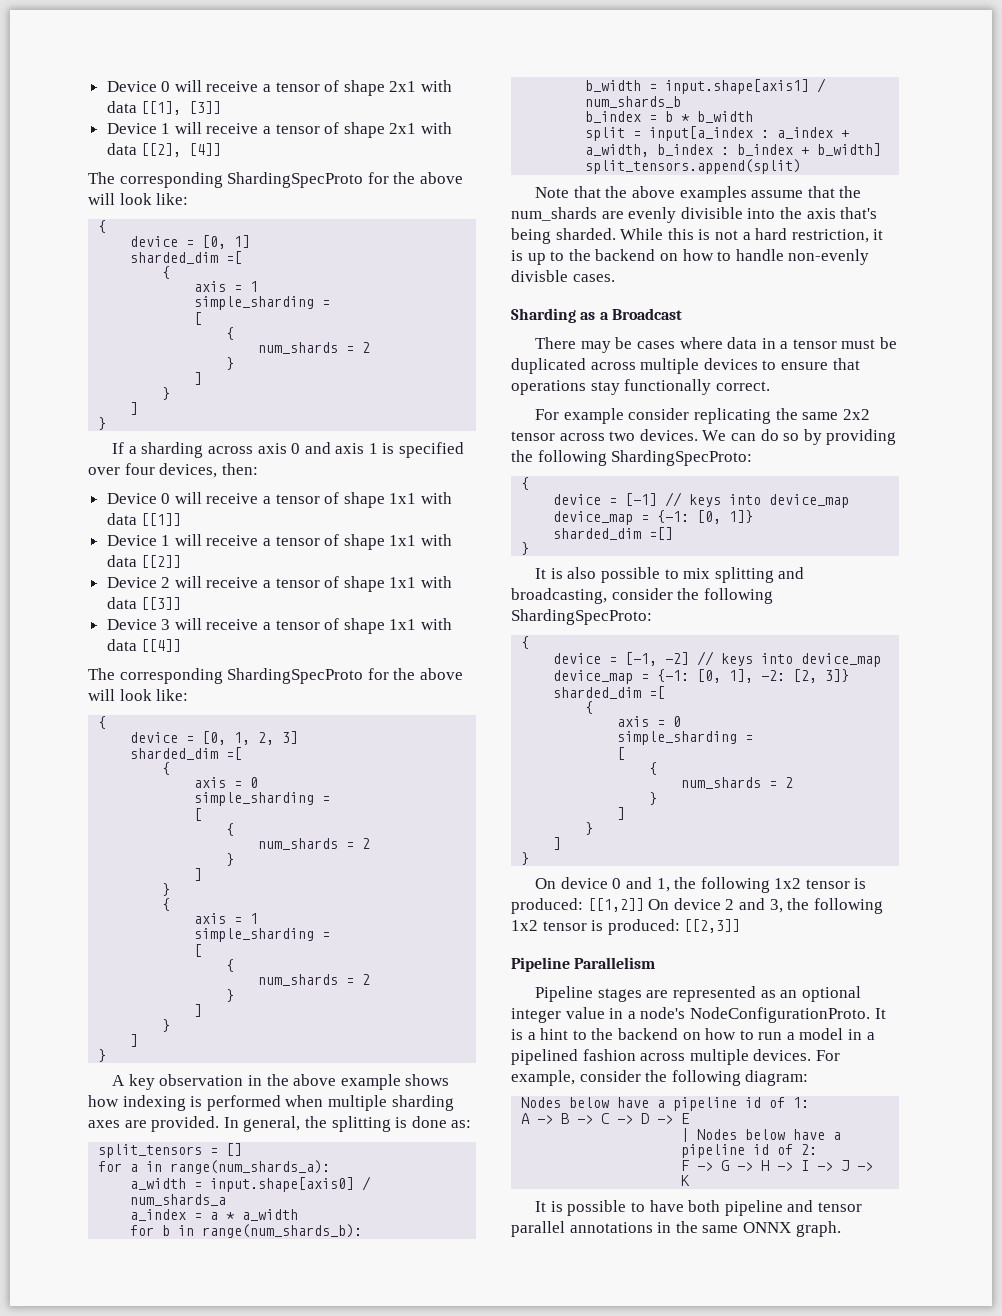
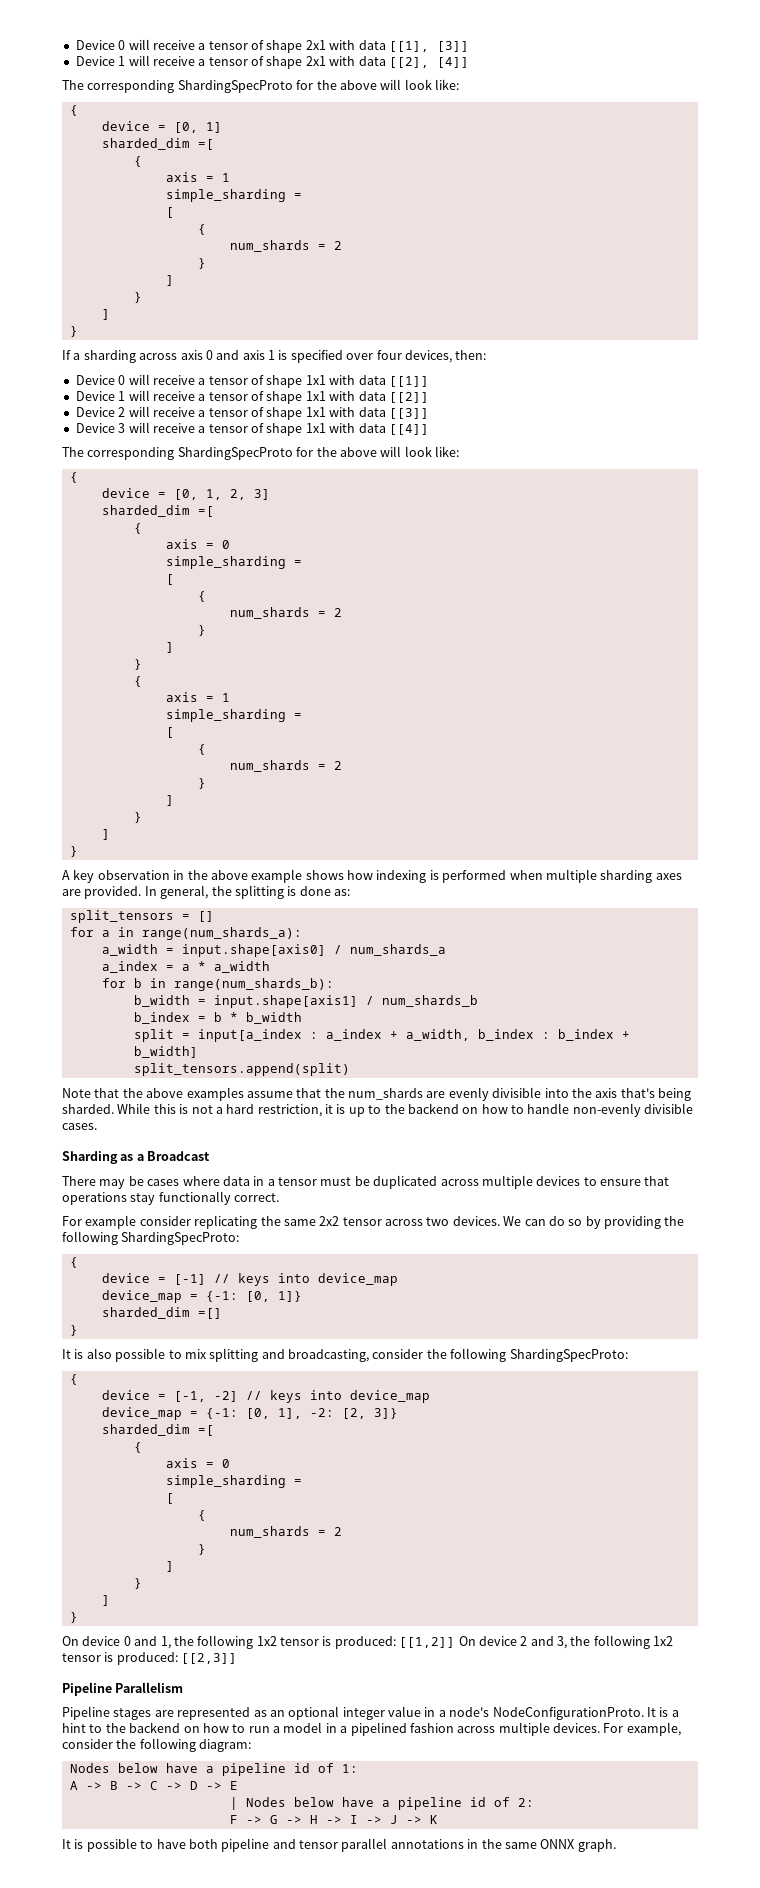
[511,270,568,282] divisble -> [644,1103,694,1114] divisible

